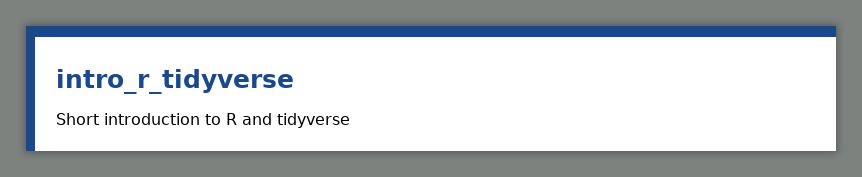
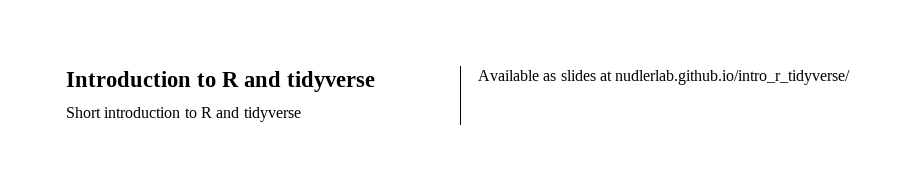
[56,69,294,94] intro_r_tidyverse -> [66,71,376,92] Introduction to R and tidyverse
(350, 120) none -> [478,70,851,85] // Available as slides at nudlerlab.github.io/intro_r_tidyverse/

